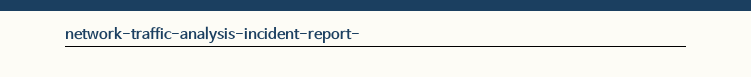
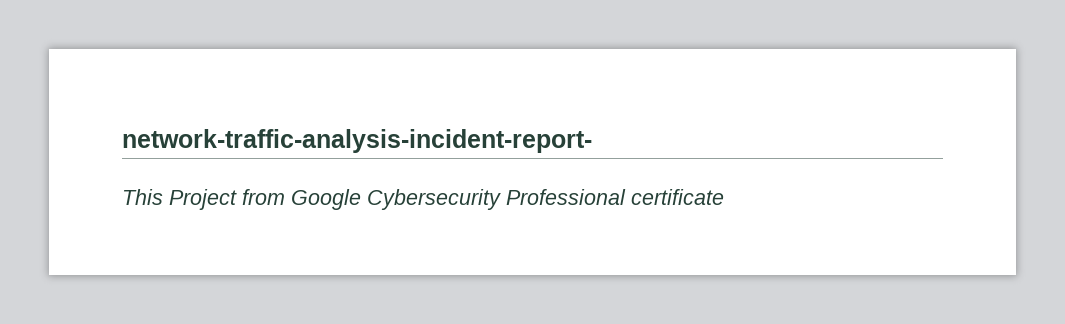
(360, 35) none -> [122,189,724,210] // This Project from Google Cybersecurity Professional certificate

